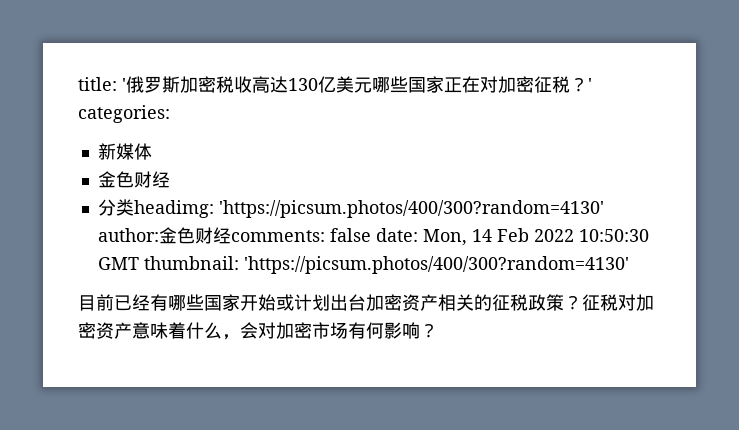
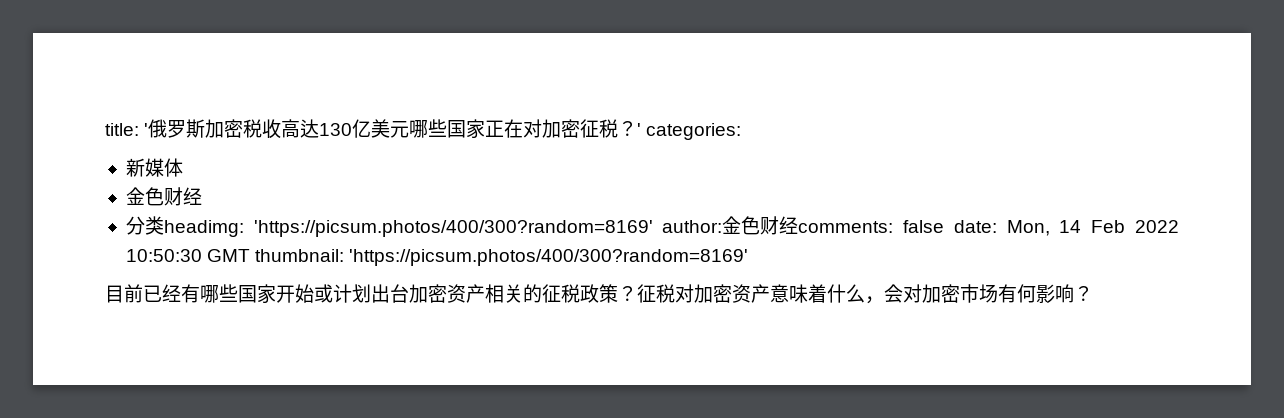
[218,200,604,218] 'https://picsum.photos/400/300?random=4130' -> [253,220,653,237] 'https://picsum.photos/400/300?random=8169'
[243,256,629,274] 'https://picsum.photos/400/300?random=4130' -> [349,249,749,266] 'https://picsum.photos/400/300?random=8169'

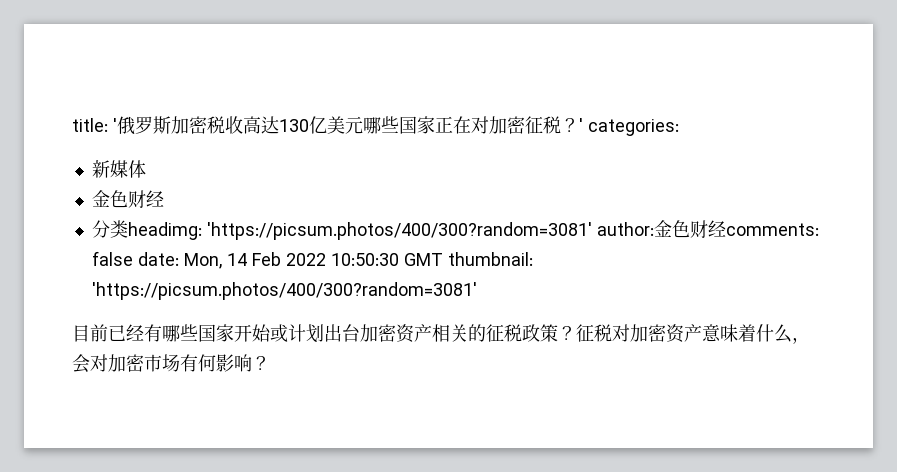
[253,220,653,237] 'https://picsum.photos/400/300?random=8169' -> [206,222,592,240] 'https://picsum.photos/400/300?random=3081'
[349,249,749,266] 'https://picsum.photos/400/300?random=8169' -> [91,282,477,300] 'https://picsum.photos/400/300?random=3081'

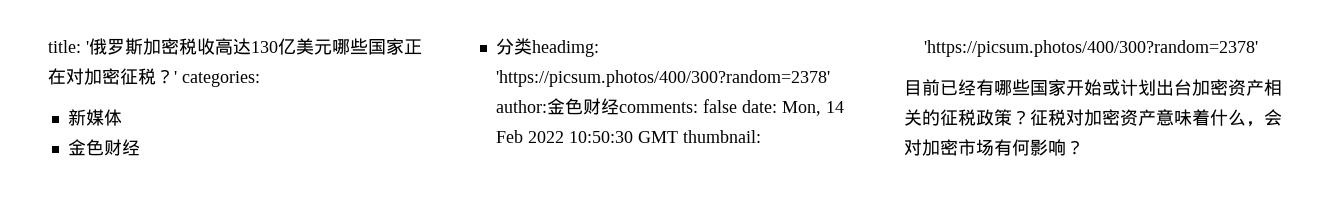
[206,222,592,240] 'https://picsum.photos/400/300?random=3081' -> [495,70,830,87] 'https://picsum.photos/400/300?random=2378'
[91,282,477,300] 'https://picsum.photos/400/300?random=3081' -> [923,40,1258,57] 'https://picsum.photos/400/300?random=2378'

